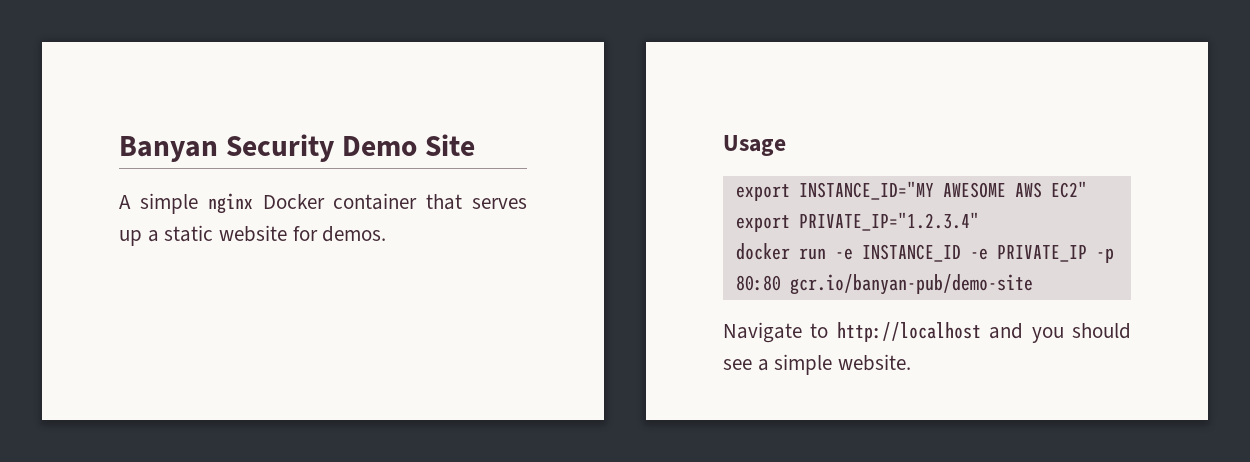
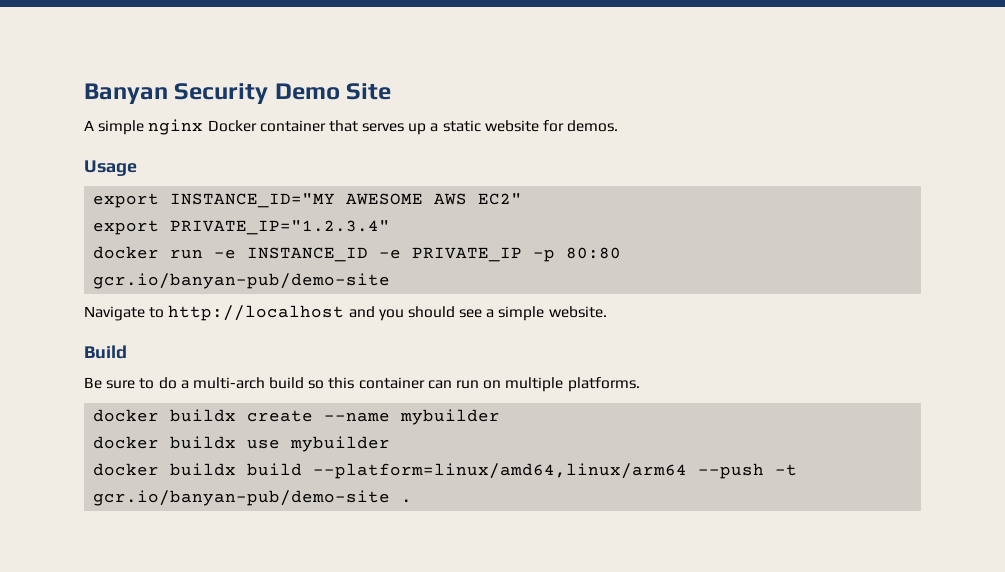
(912, 362) none -> [84,345,127,359] [84,377,640,392] [93,409,501,425] [93,436,391,452] [93,463,798,479] [93,490,413,506] // Build // Be sure to do a multi-arch build so this container can run on multiple platforms. // docker buildx create --name mybuilder // docker buildx use mybuilder // docker buildx build --platform=linux/amd64,linux/arm64 --push -t gcr.io/banyan-pub/demo-site .

